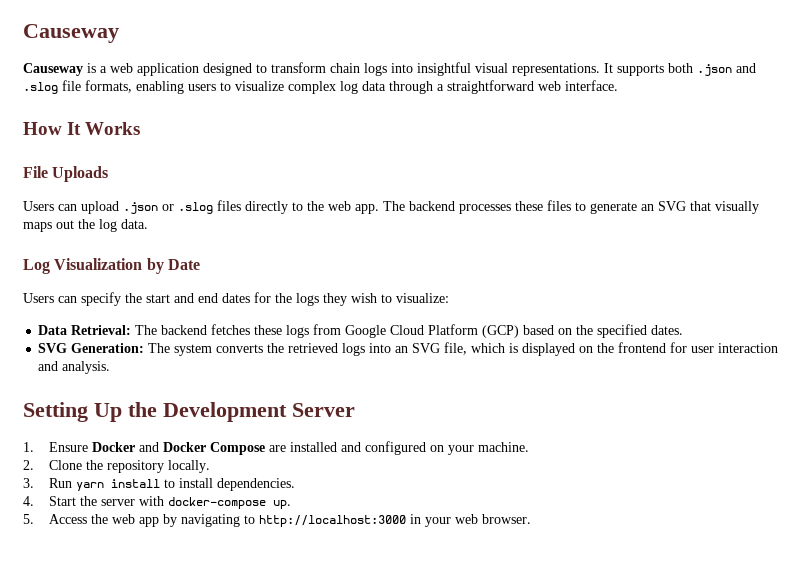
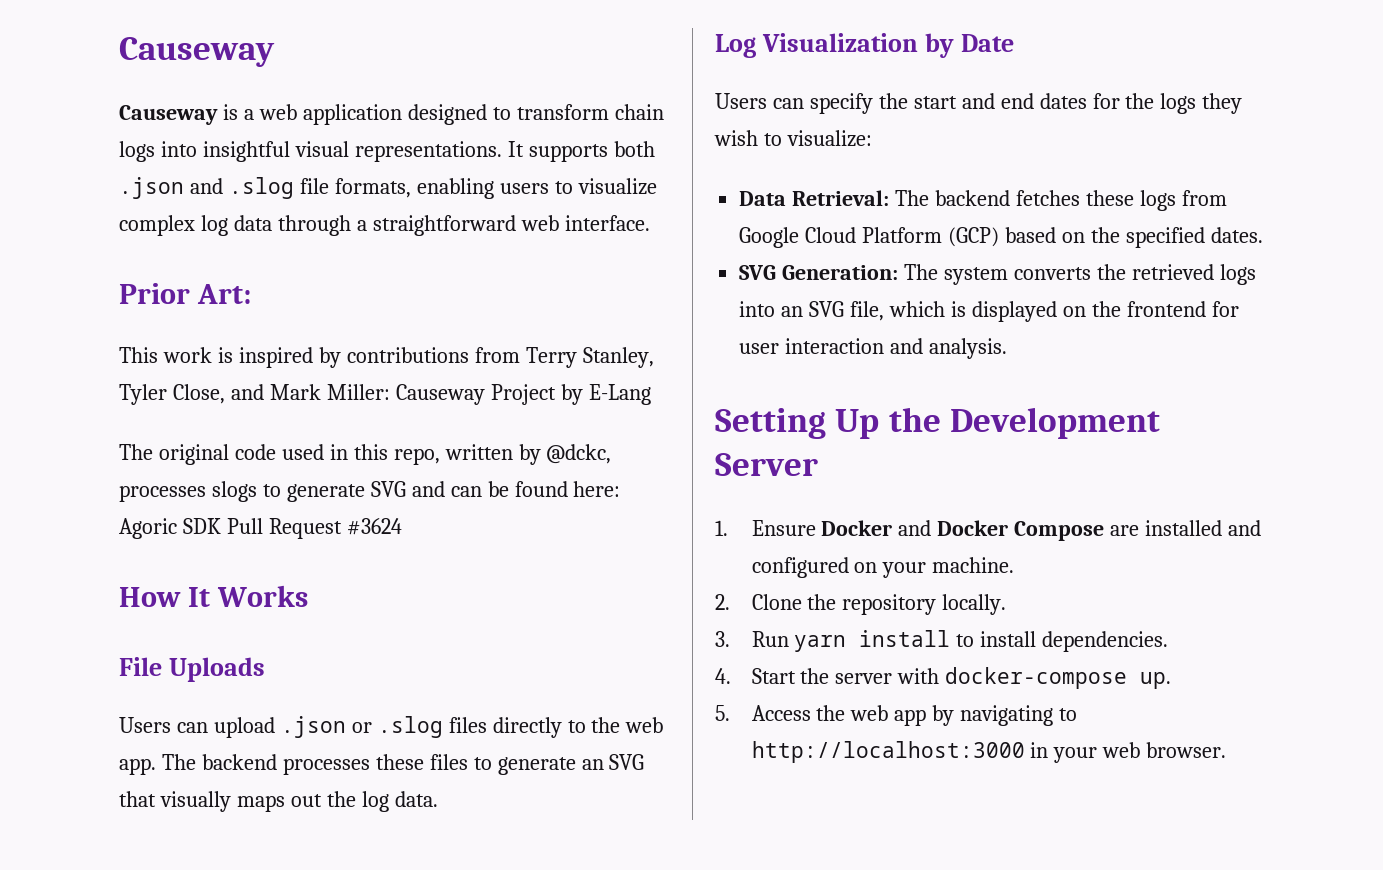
(618, 85) none -> [119,283,251,304] [119,347,654,368] [119,384,651,405] [119,444,612,465] [119,481,621,502] [119,518,402,539] // Prior Art: // This work is inspired by contributions from Terry Stanley, Tyler Close, and Mark Miller: Causeway Project by E-Lang // The original code used in this repo, written by @dckc, processes slogs to generate SVG and can be found here: Agoric SDK Pull Request #3624

